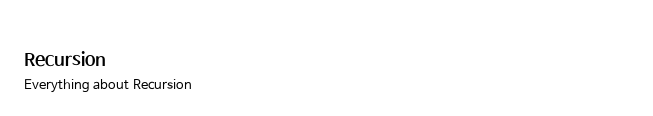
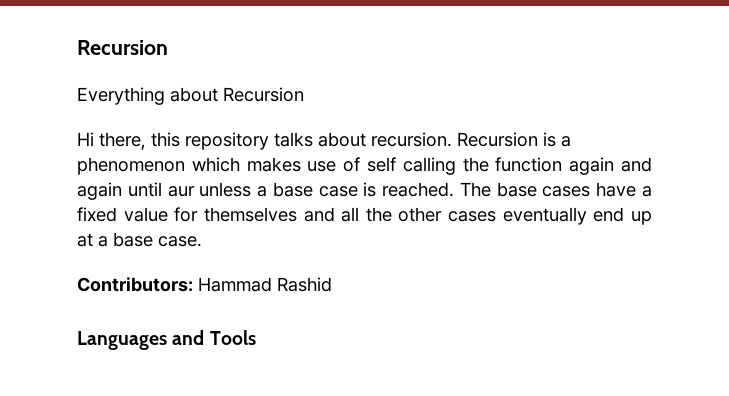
(192, 84) none -> [77,132,571,150] [77,157,652,175] [77,182,652,200] [77,207,652,225] [77,232,202,247] [77,277,332,292] [77,330,256,350] // Hi there, this repository talks about recursion. Recursion is a phenomenon which makes use of self calling the function again and again until aur unless a base case is reached. The base cases have a fixed value for themselves and all the other cases eventually end up at a base case. // Contributors: Hammad Rashid // Languages and Tools

